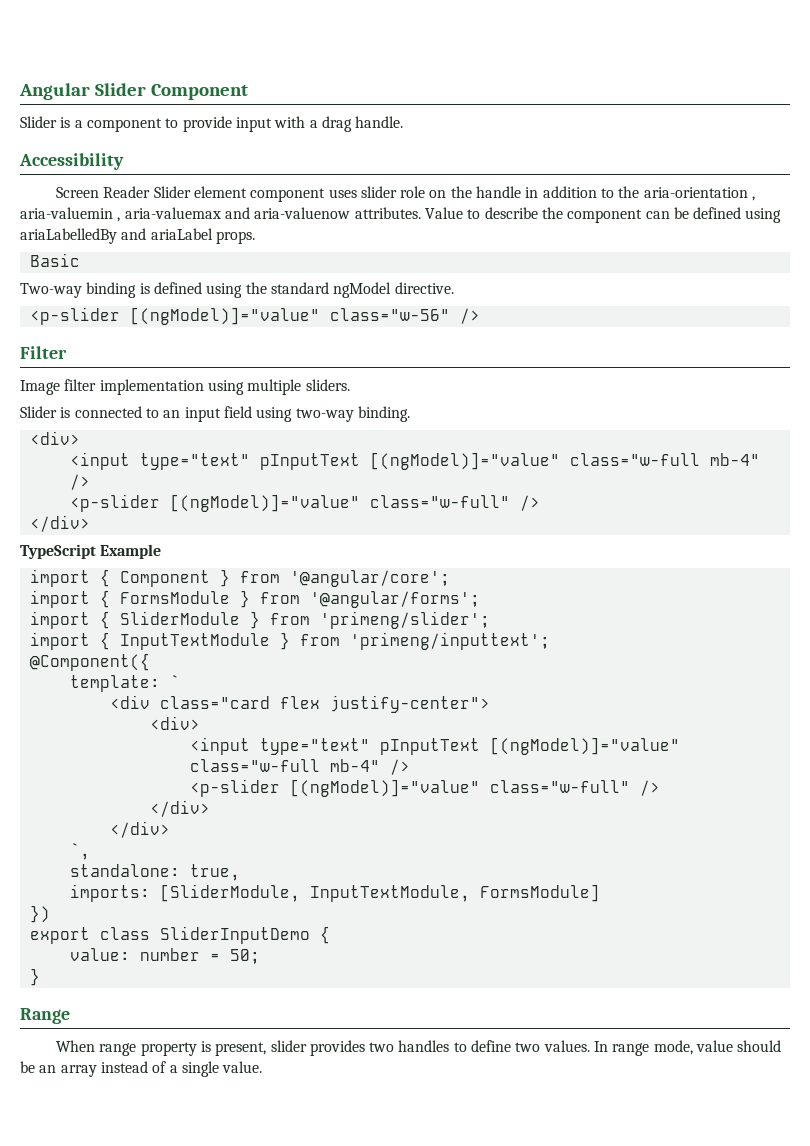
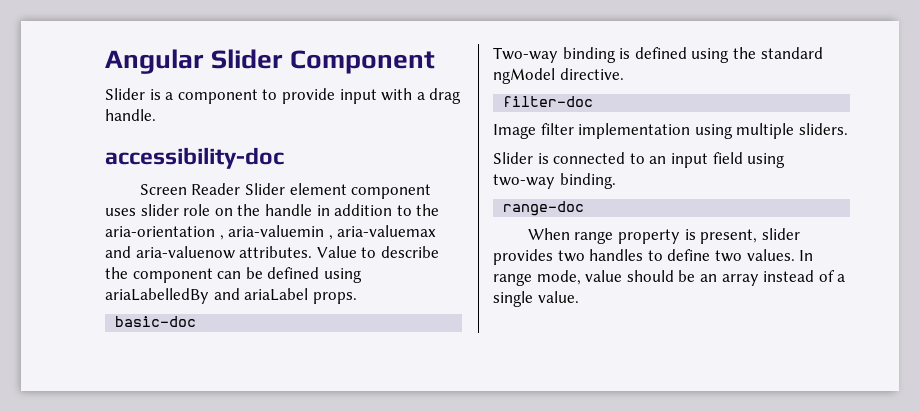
[19,153,124,170] Accessibility -> [105,147,284,169] accessibility-doc
[29,253,80,267] Basic -> [115,316,197,327] basic-doc
[29,307,480,325] [20,346,67,359] <p-slider [(ngModel)]="value" class="w-56" /> // Filter -> [503,96,594,107] filter-doc
[29,431,80,445] [69,452,760,470] [69,474,90,490] [69,494,540,512] [29,515,90,532] [20,544,162,559] [29,569,450,587] [29,590,480,608] [29,611,490,629] [29,632,550,650] [29,653,150,671] [69,675,180,692] [109,695,490,713] [149,716,200,730] [189,737,680,755] [189,759,410,775] [189,779,660,797] [149,800,210,817] [109,821,170,838] [69,843,90,860] [69,864,240,881] [69,884,600,902] [29,905,50,923] [29,926,330,944] [69,948,260,964] [29,968,40,986] [20,1008,70,1024] <div> // <input type="text" pInputText [(ngModel)]="value" class="w-full mb-4" /> // <p-slider [(ngModel)]="value" class="w-full" /> // </div> // TypeScript Example // import { Component } from '@angular/core'; // import { FormsModule } from '@angular/forms'; // import { SliderModule } from 'primeng/slider'; // import { InputTextModule } from 'primeng/inputtext'; // @Component({ // template: ` // <div class="card flex justify-center"> // <div> // <input type="text" pInputText [(ngModel)]="value" class="w-full mb-4" /> // <p-slider [(ngModel)]="value" class="w-full" /> // </div> // </div> // `, // standalone: true, // imports: [SliderModule, InputTextModule, FormsModule] // }) // export class SliderInputDemo { // value: number = 50; // } // Range -> [503,201,585,216] range-doc

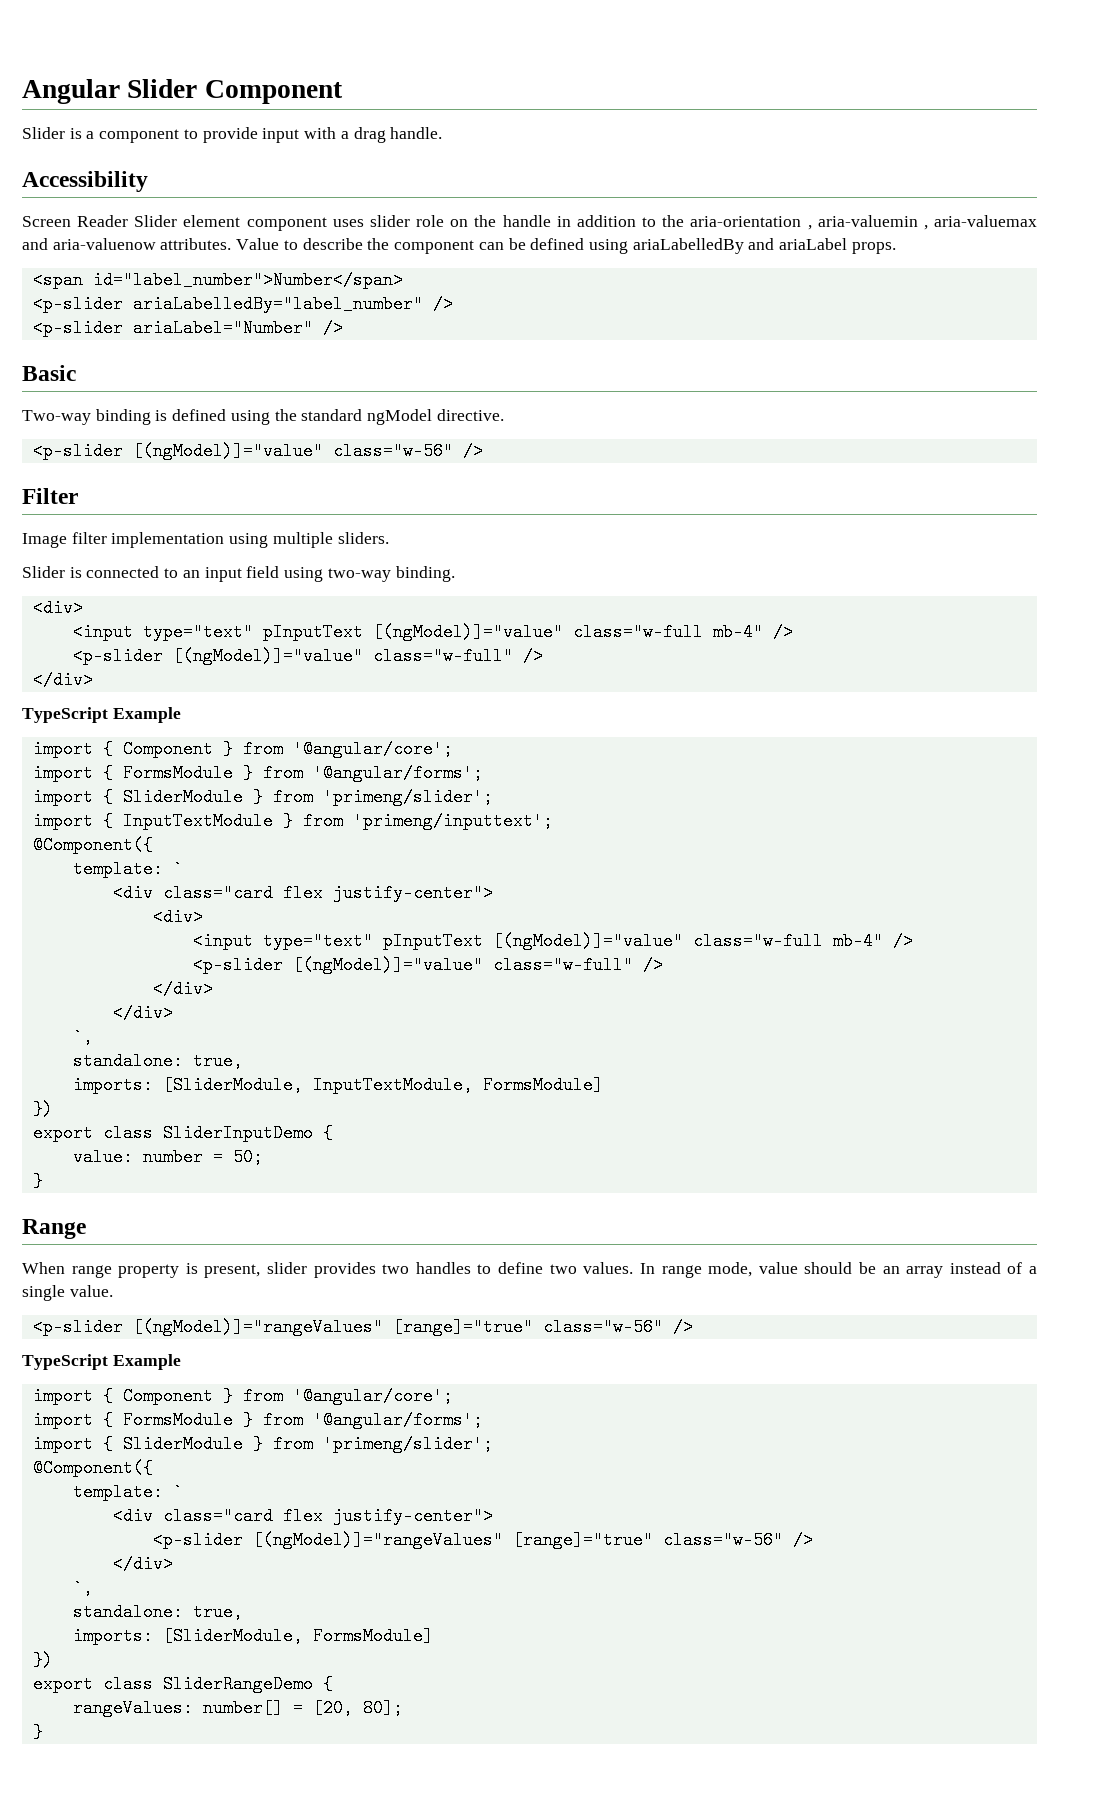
[105,147,284,169] accessibility-doc -> [22,171,148,192] Accessibility
[115,316,197,327] basic-doc -> [32,271,403,289] [32,295,453,313] [32,319,343,337] [22,365,76,381] <span id="label_number">Number</span> // <p-slider ariaLabelledBy="label_number" /> // <p-slider ariaLabel="Number" /> // Basic
[503,96,594,107] filter-doc -> [32,442,483,460] [22,488,78,504] <p-slider [(ngModel)]="value" class="w-56" /> // Filter
[503,201,585,216] range-doc -> [32,599,83,617] [72,623,793,641] [72,647,543,665] [32,671,93,689] [22,707,181,723] [32,740,453,758] [32,764,483,782] [32,788,493,806] [32,812,553,830] [32,836,153,854] [72,860,183,878] [112,884,493,902] [152,908,203,926] [192,932,913,950] [192,956,663,974] [152,980,213,998] [112,1004,173,1022] [72,1028,93,1046] [72,1052,243,1070] [72,1076,603,1094] [32,1100,53,1118] [32,1124,333,1142] [72,1148,263,1166] [32,1172,43,1190] [22,1219,86,1239] <div> // <input type="text" pInputText [(ngModel)]="value" class="w-full mb-4" /> // <p-slider [(ngModel)]="value" class="w-full" /> // </div> // TypeScript Example // import { Component } from '@angular/core'; // import { FormsModule } from '@angular/forms'; // import { SliderModule } from 'primeng/slider'; // import { InputTextModule } from 'primeng/inputtext'; // @Component({ // template: ` // <div class="card flex justify-center"> // <div> // <input type="text" pInputText [(ngModel)]="value" class="w-full mb-4" /> // <p-slider [(ngModel)]="value" class="w-full" /> // </div> // </div> // `, // standalone: true, // imports: [SliderModule, InputTextModule, FormsModule] // }) // export class SliderInputDemo { // value: number = 50; // } // Range
(579, 297) none -> [32,1318,693,1336] [22,1354,181,1370] [32,1387,453,1405] [32,1411,483,1429] [32,1435,493,1453] [32,1459,153,1477] [72,1483,183,1501] [112,1507,493,1525] [152,1531,813,1549] [112,1555,173,1573] [72,1579,93,1597] [72,1603,243,1621] [72,1627,433,1645] [32,1651,53,1669] [32,1675,333,1693] [72,1699,403,1717] [32,1723,43,1741] // <p-slider [(ngModel)]="rangeValues" [range]="true" class="w-56" /> // TypeScript Example // import { Component } from '@angular/core'; // import { FormsModule } from '@angular/forms'; // import { SliderModule } from 'primeng/slider'; // @Component({ // template: ` // <div class="card flex justify-center"> // <p-slider [(ngModel)]="rangeValues" [range]="true" class="w-56" /> // </div> // `, // standalone: true, // imports: [SliderModule, FormsModule] // }) // export class SliderRangeDemo { // rangeValues: number[] = [20, 80]; // }

